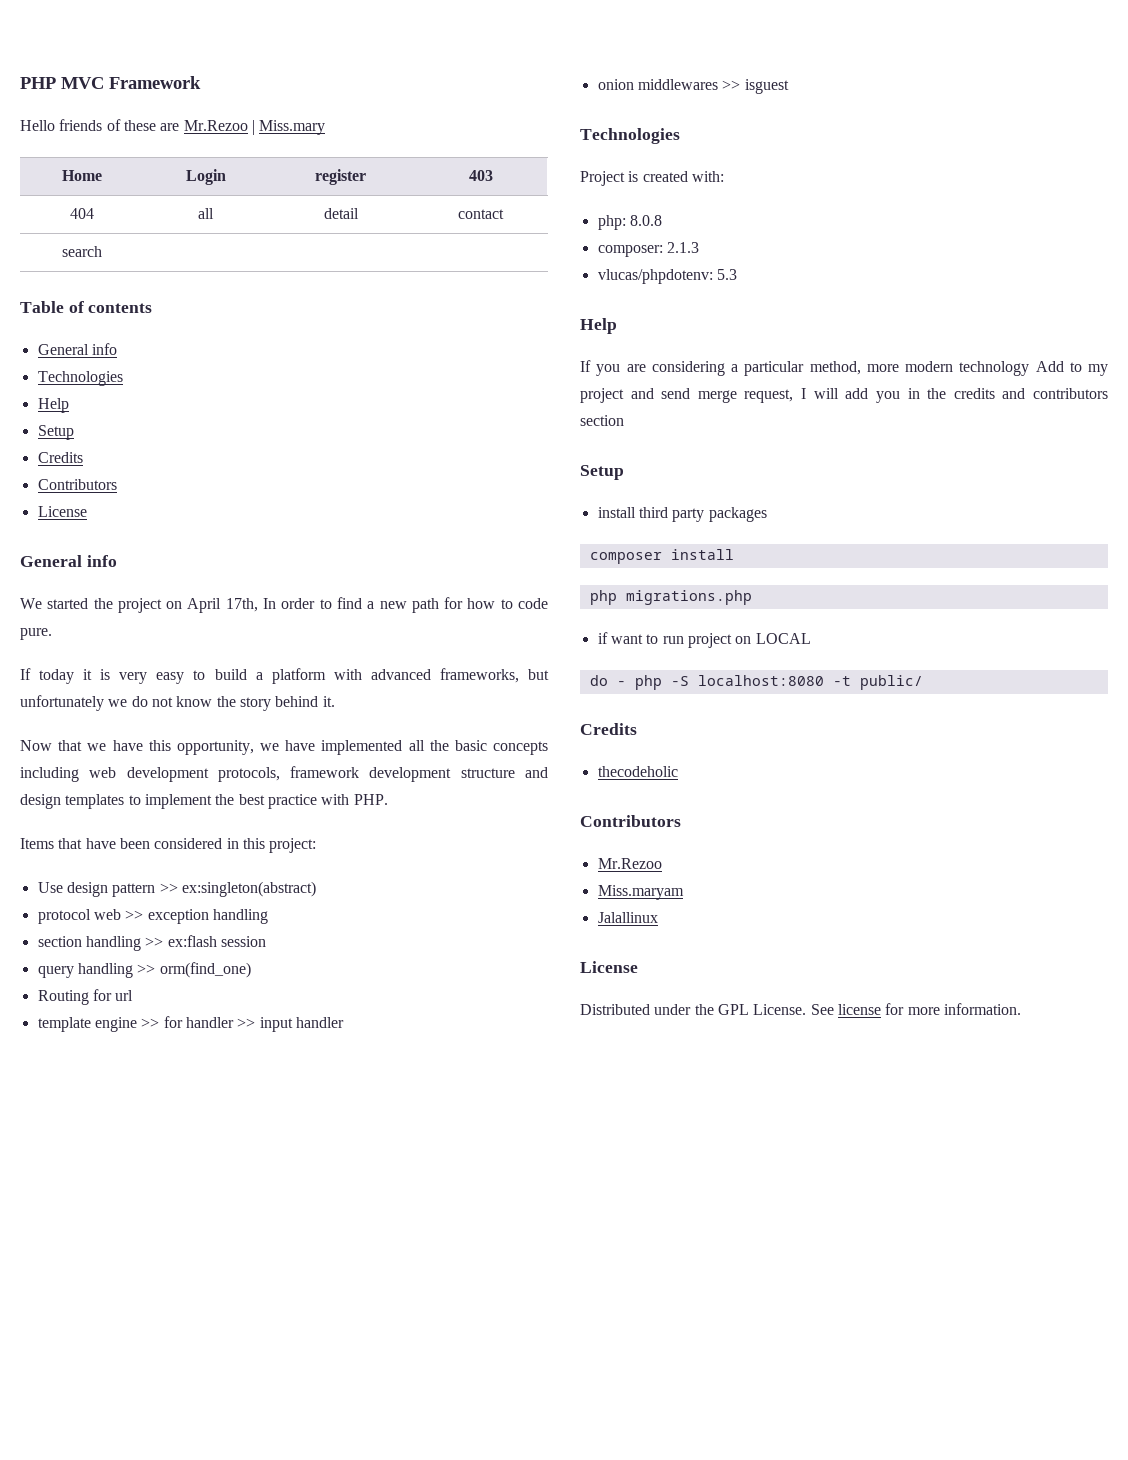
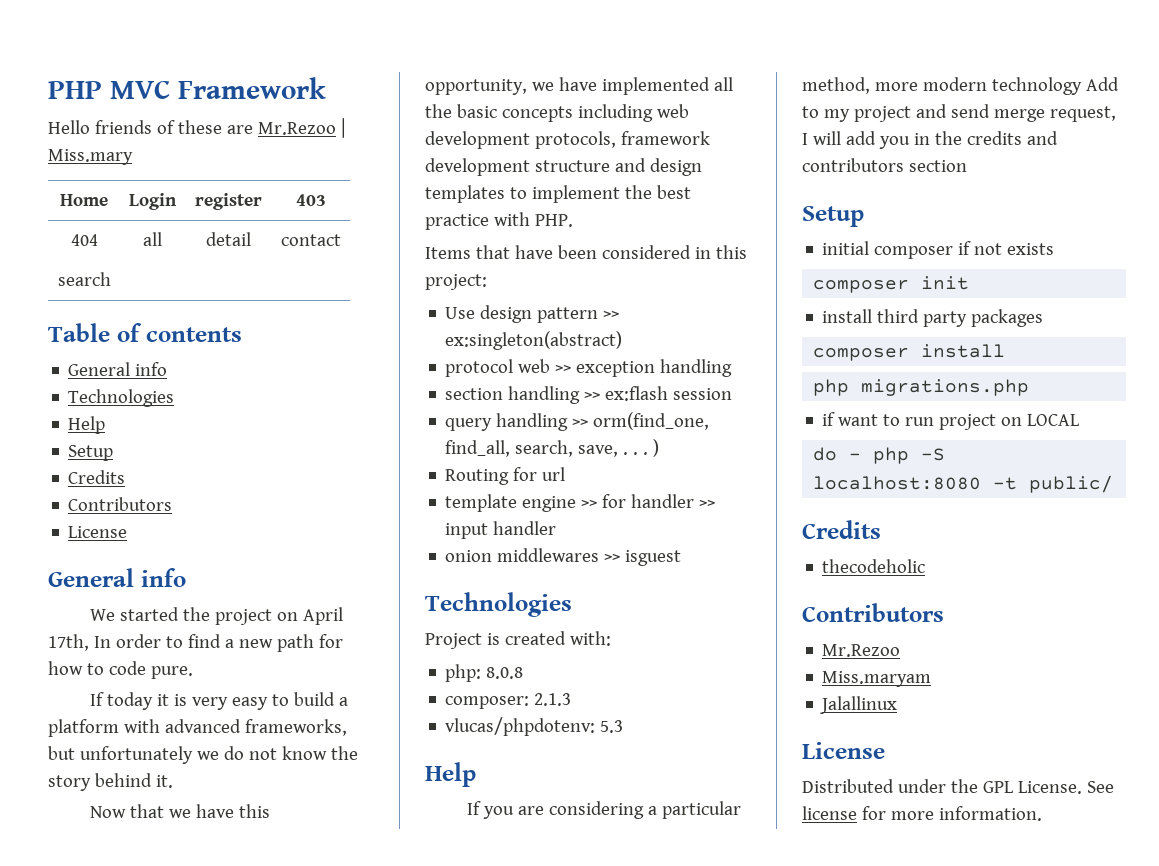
[159,962,251,978] orm(find_one) -> [593,412,710,430] [445,439,660,457] orm(find_one, find_all, search, save, . . . )
(624, 472) none -> [822,241,1055,259] [813,276,970,293] // initial composer if not exists // composer init

